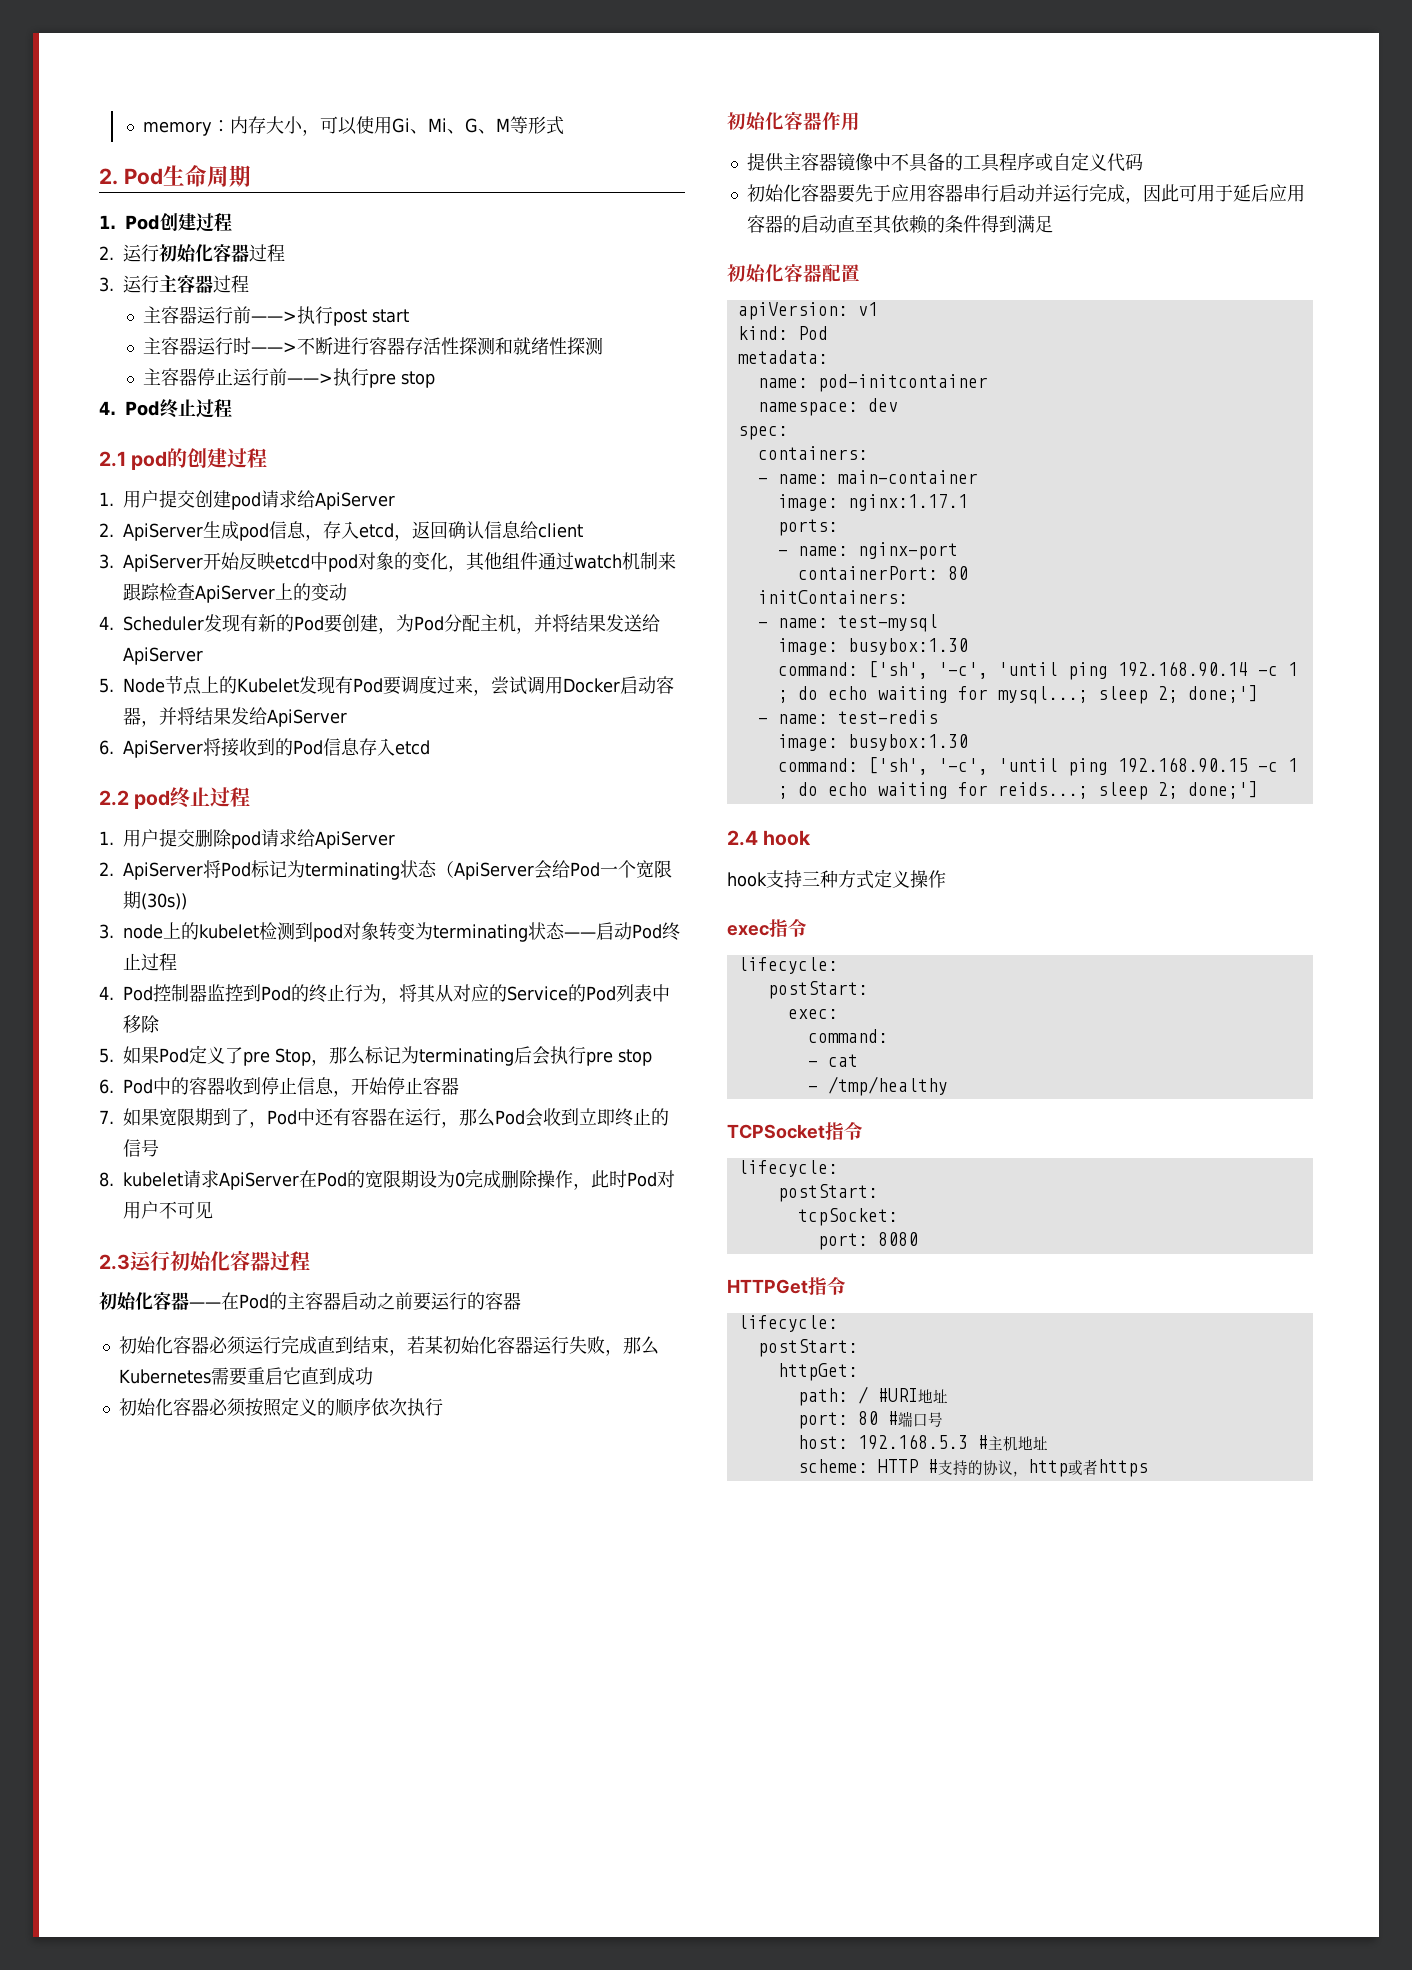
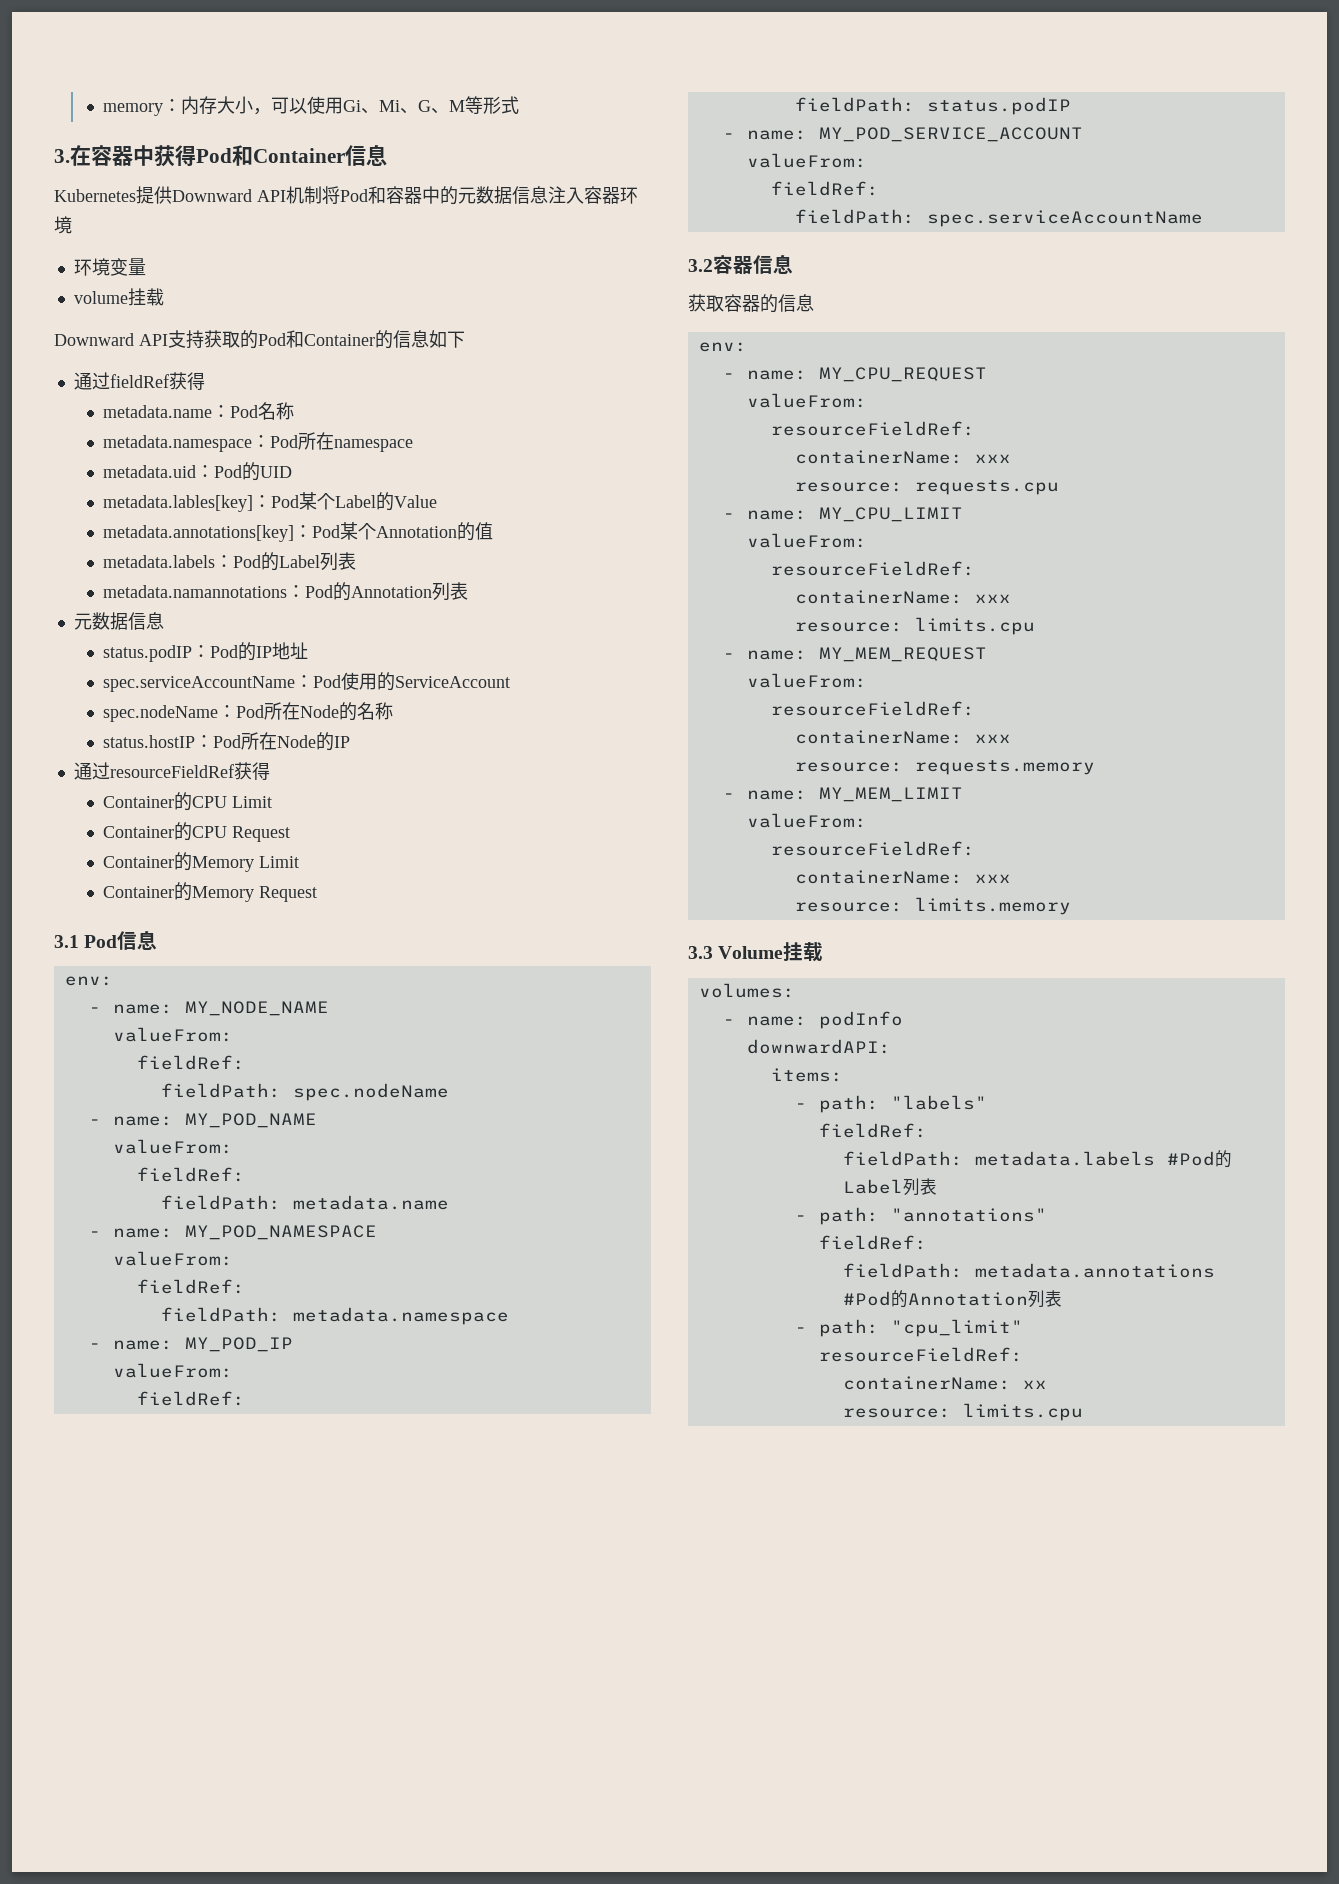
[99,165,251,187] [99,212,232,232] [99,244,286,262] [99,275,250,293] [143,306,410,326] [143,337,604,355] [143,368,436,388] [99,399,232,418] [99,448,268,470] [99,490,396,510] [99,521,584,541] [99,552,677,572] [123,583,348,603] [99,614,661,634] [123,647,204,665] [99,676,675,696] [123,707,348,727] [99,738,431,758] [99,787,251,809] [99,829,396,849] [99,860,673,880] [123,891,188,910] [99,922,681,942] [123,953,178,971] [99,984,671,1004] [123,1015,161,1033] [99,1045,653,1066] [99,1077,460,1097] [99,1108,670,1128] [123,1139,160,1157] [99,1169,676,1190] [123,1201,214,1219] [99,1250,310,1271] [99,1292,521,1311] [118,1335,659,1356] [118,1367,373,1386] [118,1397,443,1417] [727,112,860,131] [746,152,1143,172] [746,183,1305,204] [746,215,1053,234] [727,264,860,282] [737,302,878,320] [737,326,828,340] [737,350,828,364] [757,374,988,392] [757,398,898,416] [737,426,788,440] [757,446,868,460] [757,470,978,484] [777,494,968,511] [777,519,838,536] [777,542,958,560] [797,566,968,580] [757,590,908,604] [757,614,938,632] [777,638,968,655] [777,661,1298,680] [777,685,1258,704] [757,710,938,724] [777,734,968,751] [777,757,1298,776] [777,781,1258,800] [727,830,812,846] [727,869,946,889] [727,919,807,937] [737,957,838,974] [767,981,868,999] [787,1009,838,1019] [807,1029,888,1043] [807,1054,858,1067] [807,1076,948,1096] [727,1122,863,1140] [737,1160,838,1177] [777,1184,878,1202] [797,1208,898,1226] [817,1232,918,1250] [727,1277,846,1295] [737,1315,838,1332] [757,1339,858,1357] [777,1363,858,1381] [797,1386,948,1406] [797,1411,943,1429] [797,1434,1048,1451] [797,1459,1148,1477] 2. Pod生命周期 // 1. Pod创建过程 // 2.运行初始化容器过程 // 3.运行主容器过程 // 主容器运行前——>执行post start // 主容器运行时——>不断进行容器存活性探测和就绪性探测 // 主容器停止运行前——>执行pre stop // 4. Pod终止过程 // 2.1 pod的创建过程 // 1.用户提交创建pod请求给ApiServer // 2. ApiServer生成pod信息，存入etcd，返回确认信息给client // 3. ApiServer开始反映etcd中pod对象的变化，其他组件通过watch机制来跟踪检查ApiServer上的变动 // 4. Scheduler发现有新的Pod要创建，为Pod分配主机，并将结果发送给ApiServer // 5. Node节点上的Kubelet发现有Pod要调度过来，尝试调用Docker启动容器，并将结果发给ApiServer // 6. ApiServer将接收到的Pod信息存入etcd // 2.2 pod终止过程 // 1.用户提交删除pod请求给ApiServer // 2. ApiServer将Pod标记为terminating状态（ApiServer会给Pod一个宽限期(30s)) // 3. node上的kubelet检测到pod对象转变为terminating状态——启动Pod终止过程 // 4. Pod控制器监控到Pod的终止行为，将其从对应的Service的Pod列表中移除 // 5.如果Pod定义了pre Stop，那么标记为terminating后会执行pre stop // 6. Pod中的容器收到停止信息，开始停止容器 // 7.如果宽限期到了，Pod中还有容器在运行，那么Pod会收到立即终止的信号 // 8. kubelet请求ApiServer在Pod的宽限期设为0完成删除操作，此时Pod对用户不可见 // 2.3运行初始化容器过程 // 初始化容器——在Pod的主容器启动之前要运行的容器 // 初始化容器必须运行完成直到结束，若某初始化容器运行失败，那么Kubernetes需要重启它直到成功 // 初始化容器必须按照定义的顺序依次执行 // 初始化容器作用 // 提供主容器镜像中不具备的工具程序或自定义代码 // 初始化容器要先于应用容器串行启动并运行完成，因此可用于延后应用容器的启动直至其依赖的条件得到满足 // 初始化容器配置 // apiVersion: v1 // kind: Pod // metadata: // name: pod-initcontainer // namespace: dev // spec: // containers: // - name: main-container // image: nginx:1.17.1 // ports: // - name: nginx-port // containerPort: 80 // initContainers: // - name: test-mysql // image: busybox:1.30 // command: ['sh', '-c', 'until ping 192.168.90.14 -c 1 ; do echo waiting for mysql...; sleep 2; done;'] // - name: test-redis // image: busybox:1.30 // command: ['sh', '-c', 'until ping 192.168.90.15 -c 1 ; do echo waiting for reids...; sleep 2; done;'] // 2.4 hook // hook支持三种方式定义操作 // exec指令 // lifecycle: // postStart: // exec: // command: // - cat // - /tmp/healthy // TCPSocket指令 // lifecycle: // postStart: // tcpSocket: // port: 8080 // HTTPGet指令 // lifecycle: // postStart: // httpGet: // path: / #URI地址 // port: 80 #端口号 // host: 192.168.5.3 #主机地址 // scheme: HTTP #支持的协议，http或者https -> [54,144,387,167] [54,186,638,205] [54,216,72,234] [73,258,146,276] [73,288,164,306] [54,330,465,349] [73,372,205,390] [103,402,295,420] [103,432,414,452] [103,462,293,481] [103,492,438,512] [103,522,494,542] [103,552,357,571] [103,582,469,601] [73,612,164,630] [103,642,309,662] [103,672,511,692] [103,702,394,722] [103,732,351,751] [73,762,270,780] [103,792,273,811] [103,822,291,842] [103,852,300,872] [103,882,318,902] [54,930,158,950] [64,976,113,986] [88,1001,329,1016] [112,1027,233,1042] [136,1055,245,1070] [160,1083,449,1101] [88,1113,317,1128] [112,1139,233,1154] [136,1167,245,1182] [160,1195,449,1210] [88,1225,377,1240] [112,1251,233,1266] [136,1279,245,1294] [160,1307,509,1325] [88,1337,293,1352] [112,1363,233,1378] [136,1391,245,1406] [794,97,1071,115] [722,127,1083,142] [746,153,867,168] [770,181,879,196] [794,209,1203,227] [688,254,793,274] [688,294,814,313] [698,342,747,352] [722,367,987,382] [746,393,867,408] [770,421,975,436] [794,450,1011,464] [794,480,1059,495] [722,507,963,522] [746,533,867,548] [770,561,975,576] [794,590,1011,604] [794,617,1035,635] [722,647,987,662] [746,673,867,688] [770,701,975,716] [794,730,1011,744] [794,760,1095,775] [722,787,963,802] [746,813,867,828] [770,841,975,856] [794,870,1011,884] [794,897,1071,915] [688,942,824,962] [698,983,795,998] [722,1011,903,1029] [746,1039,891,1054] [770,1068,843,1082] [794,1095,987,1113] [818,1123,927,1138] [842,1150,1232,1168] [842,1178,937,1196] [794,1207,1047,1225] [818,1235,927,1250] [842,1263,1215,1278] [842,1290,1062,1308] [794,1319,1023,1337] [818,1347,1023,1362] [842,1376,1047,1390] [842,1403,1083,1421] 3.在容器中获得Pod和Container信息 // Kubernetes提供Downward API机制将Pod和容器中的元数据信息注入容器环境 // 环境变量 // volume挂载 // Downward API支持获取的Pod和Container的信息如下 // 通过fieldRef获得 // metadata.name：Pod名称 // metadata.namespace：Pod所在namespace // metadata.uid：Pod的UID // metadata.lables[key]：Pod某个Label的Value // metadata.annotations[key]：Pod某个Annotation的值 // metadata.labels：Pod的Label列表 // metadata.namannotations：Pod的Annotation列表 // 元数据信息 // status.podIP：Pod的IP地址 // spec.serviceAccountName：Pod使用的ServiceAccount // spec.nodeName：Pod所在Node的名称 // status.hostIP：Pod所在Node的IP // 通过resourceFieldRef获得 // Container的CPU Limit // Container的CPU Request // Container的Memory Limit // Container的Memory Request // 3.1 Pod信息 // env: // - name: MY_NODE_NAME // valueFrom: // fieldRef: // fieldPath: spec.nodeName // - name: MY_POD_NAME // valueFrom: // fieldRef: // fieldPath: metadata.name // - name: MY_POD_NAMESPACE // valueFrom: // fieldRef: // fieldPath: metadata.namespace // - name: MY_POD_IP // valueFrom: // fieldRef: // fieldPath: status.podIP // - name: MY_POD_SERVICE_ACCOUNT // valueFrom: // fieldRef: // fieldPath: spec.serviceAccountName // 3.2容器信息 // 获取容器的信息 // env: // - name: MY_CPU_REQUEST // valueFrom: // resourceFieldRef: // containerName: xxx // resource: requests.cpu // - name: MY_CPU_LIMIT // valueFrom: // resourceFieldRef: // containerName: xxx // resource: limits.cpu // - name: MY_MEM_REQUEST // valueFrom: // resourceFieldRef: // containerName: xxx // resource: requests.memory // - name: MY_MEM_LIMIT // valueFrom: // resourceFieldRef: // containerName: xxx // resource: limits.memory // 3.3 Volume挂载 // volumes: // - name: podInfo // downwardAPI: // items: // - path: "labels" // fieldRef: // fieldPath: metadata.labels #Pod的Label列表 // - path: "annotations" // fieldRef: // fieldPath: metadata.annotations #Pod的Annotation列表 // - path: "cpu_limit" // resourceFieldRef: // containerName: xx // resource: limits.cpu

